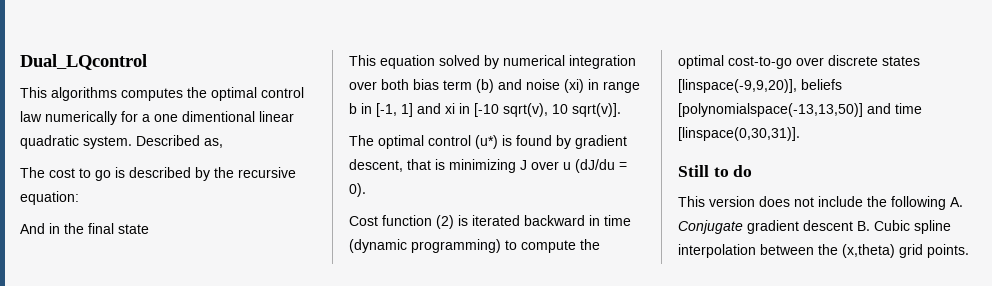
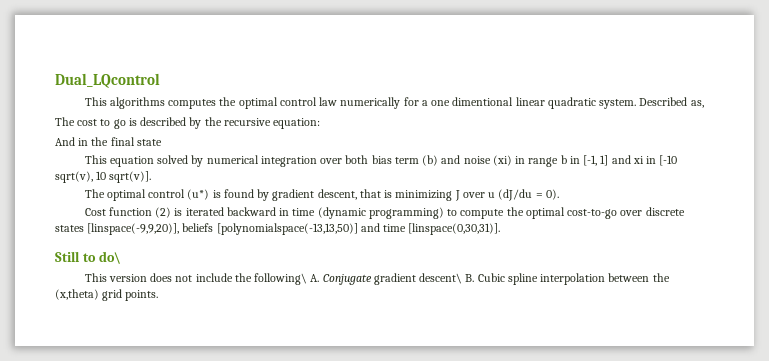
[733,165,753,177] do -> [98,251,121,264] do\
[891,196,946,210] following -> [254,273,308,285] following\
[803,220,853,231] descent -> [419,273,463,284] descent\

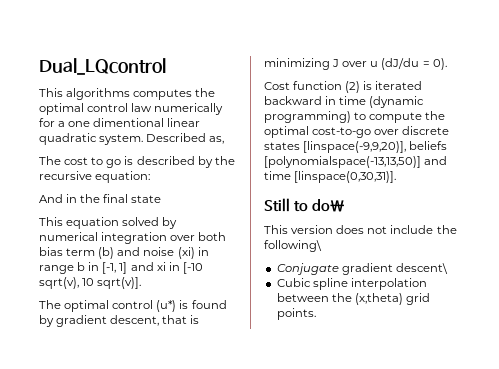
[310,274,320,282] A. -> (322, 246) //
[465,274,475,282] B. -> (448, 268) //

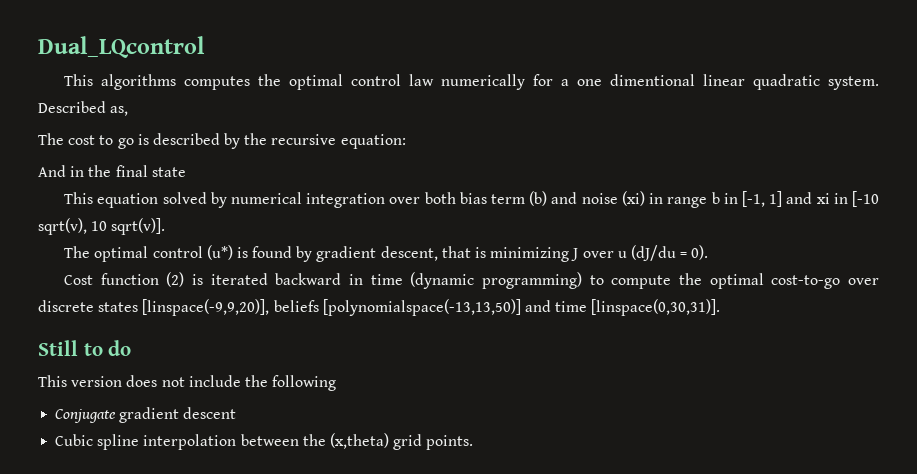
[312,199,345,212] do\ -> [108,340,132,356] do
[264,240,322,252] following\ -> [272,375,337,391] following
[395,263,448,274] descent\ -> [183,407,237,419] descent

